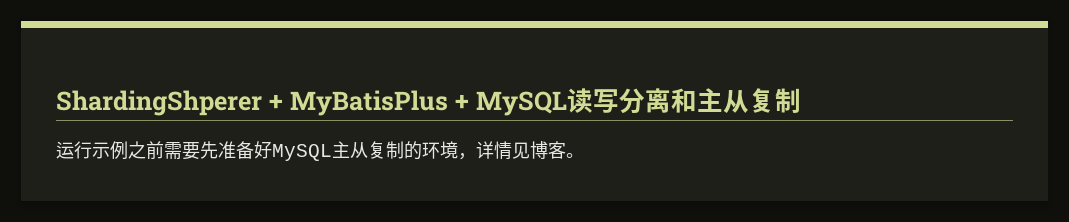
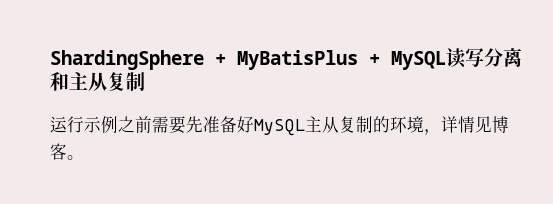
[56,90,262,116] ShardingShperer -> [50,50,204,70] ShardingSphere

